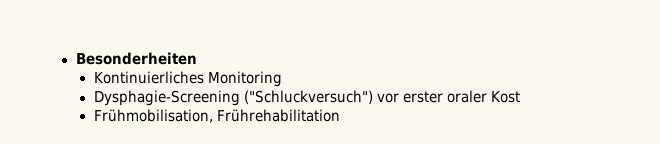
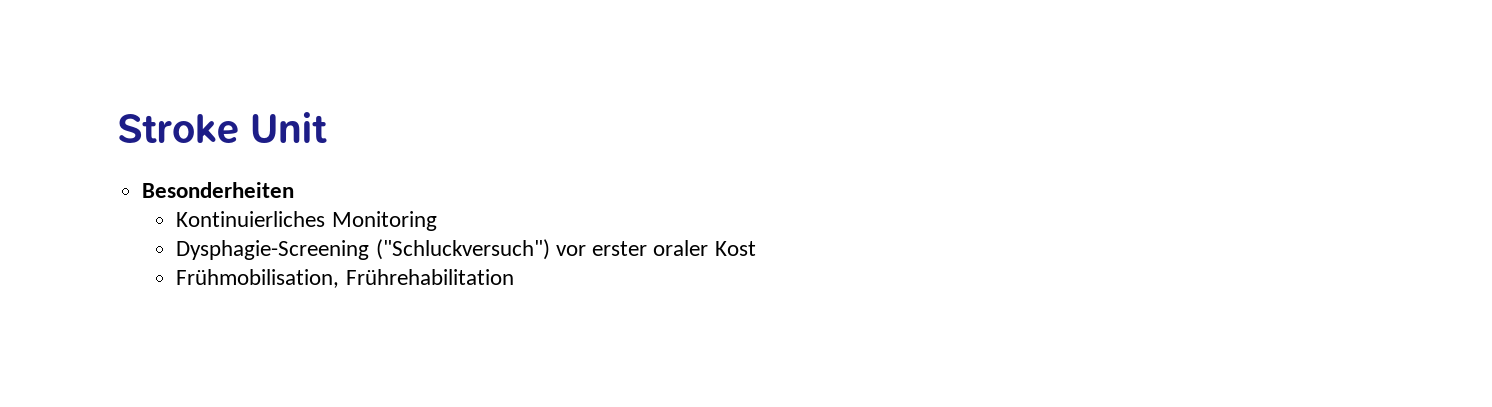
(75, 58) none -> [117,112,327,144] Stroke Unit //

